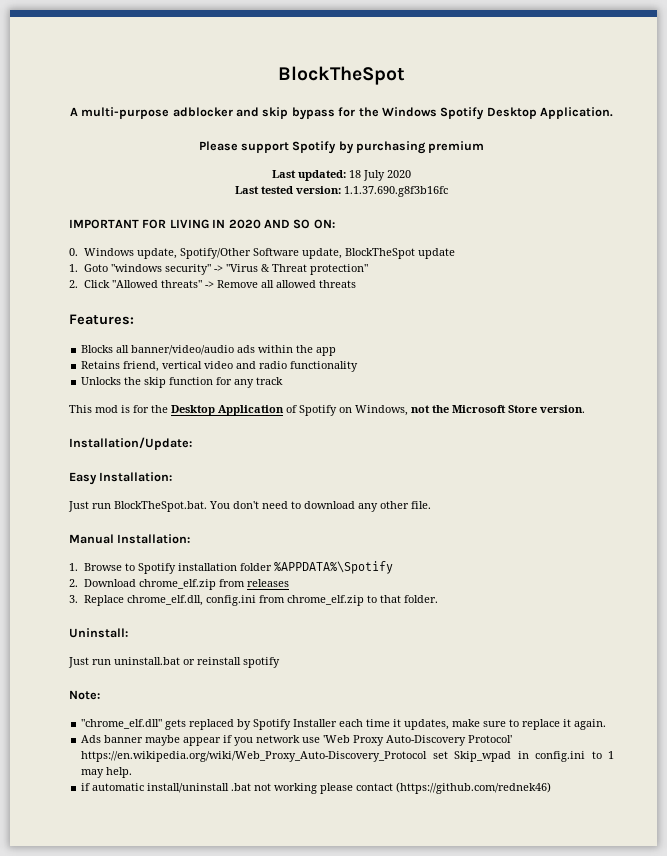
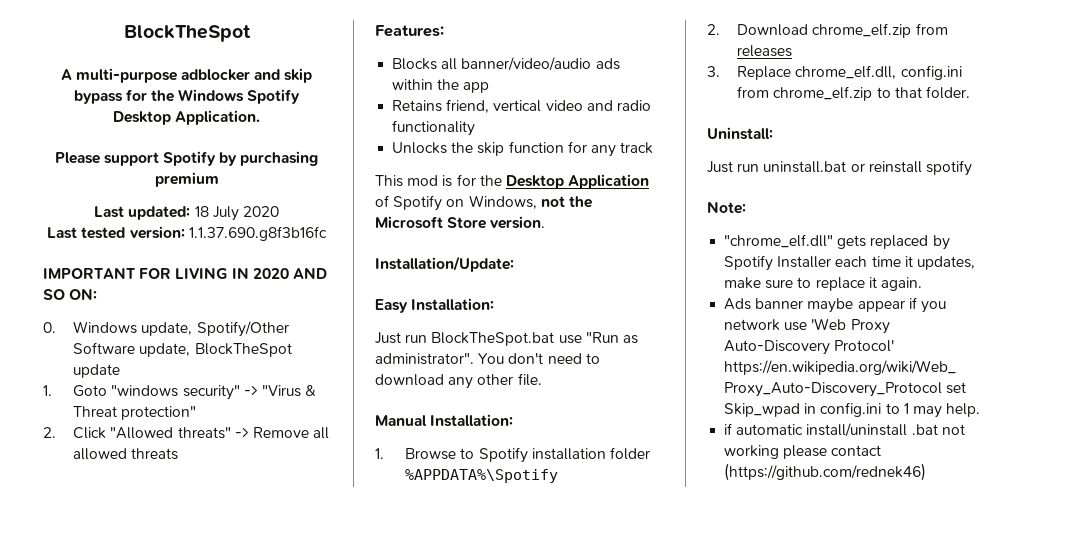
[114,501,207,512] BlockTheSpot.bat. -> [431,332,638,346] [375,353,474,365] BlockTheSpot.bat use "Run as administrator".

